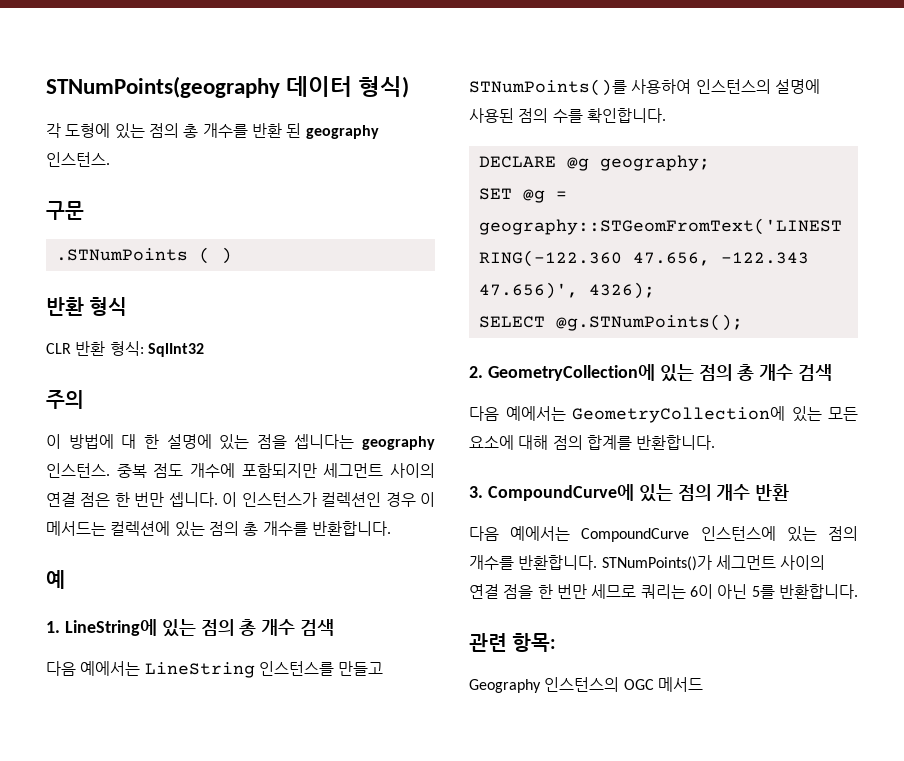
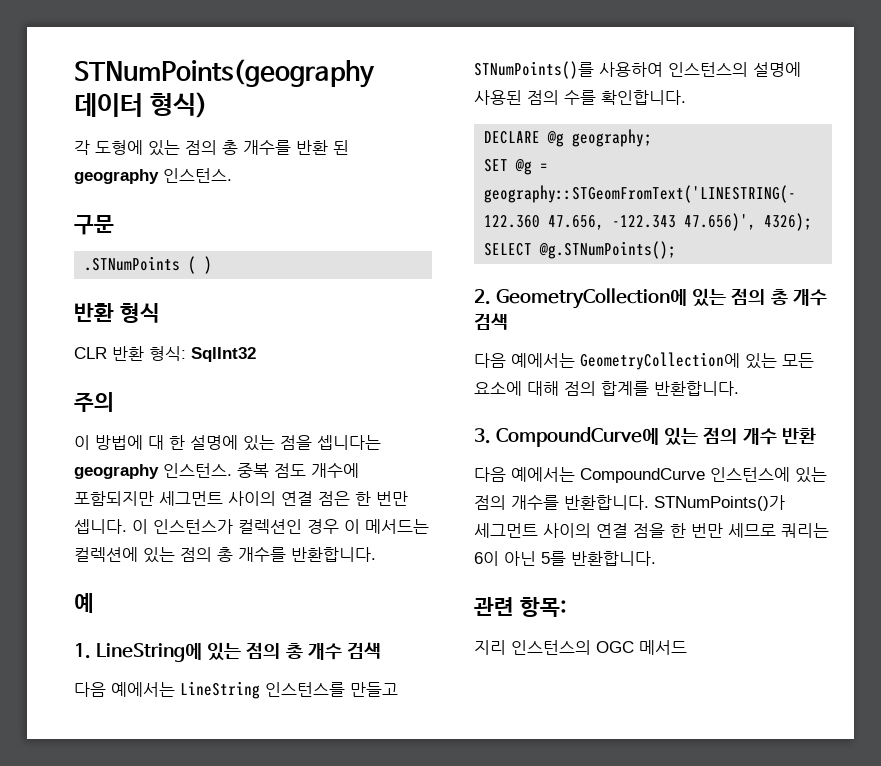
[469,679,541,693] Geography -> [474,640,506,655] 지리

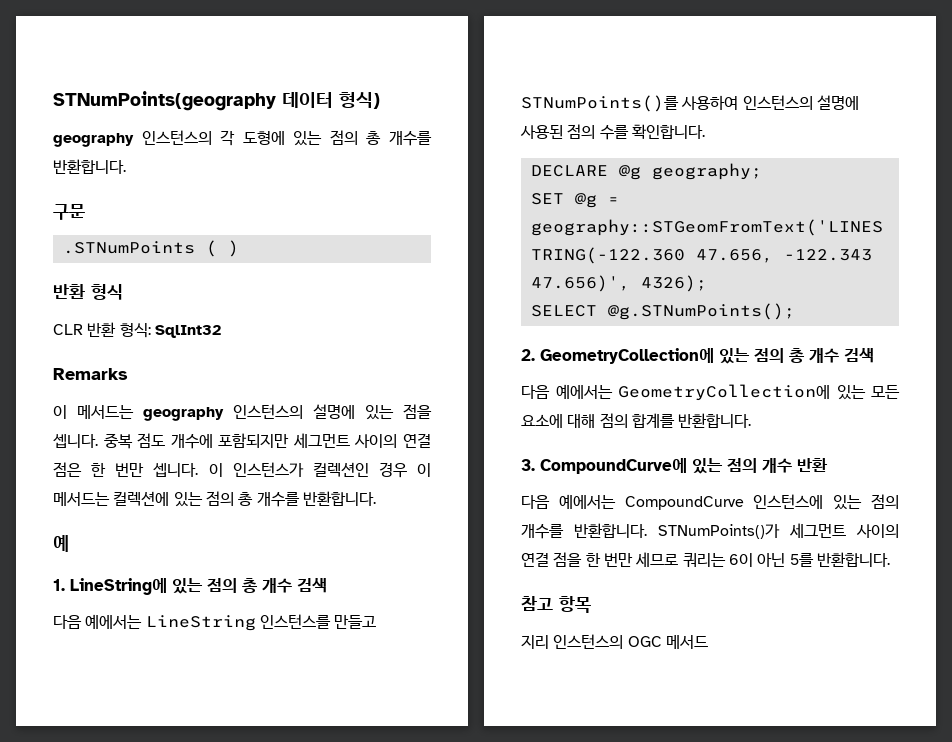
(208, 105) none -> [53,130,212,147] geography 인스턴스의
[296,140,349,155] [74,168,232,184] 반환 된 geography 인스턴스. -> [53,159,126,174] 반환합니다.
[74,392,114,412] [74,435,381,451] [74,463,232,479] 주의 // 이 방법에 대 한 설명에 있는 점을 셉니다는 geography 인스턴스. -> [53,368,128,380] [53,404,432,421] [53,434,98,448] Remarks // 이 메서드는 geography 인스턴스의 설명에 있는 점을 셉니다.
[474,597,567,617] 관련 항목: -> [521,596,591,613] 참고 항목

